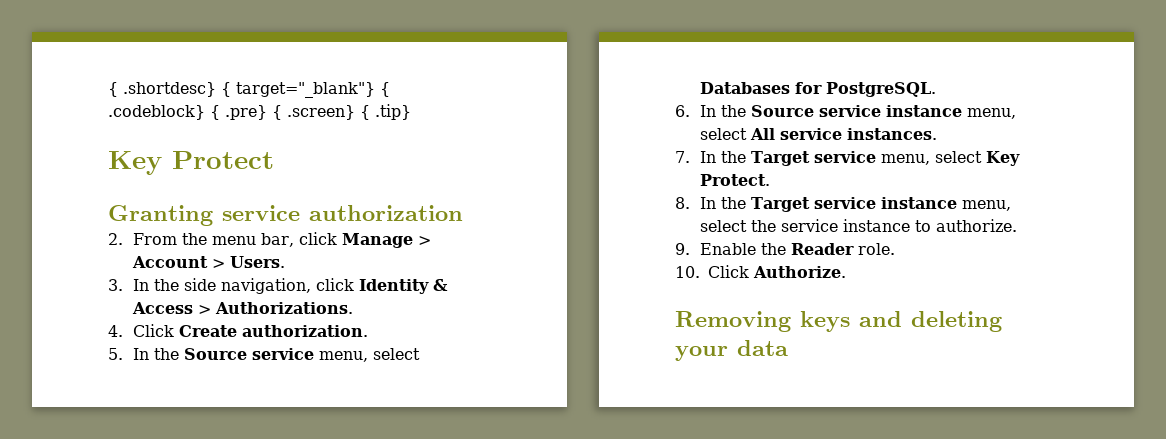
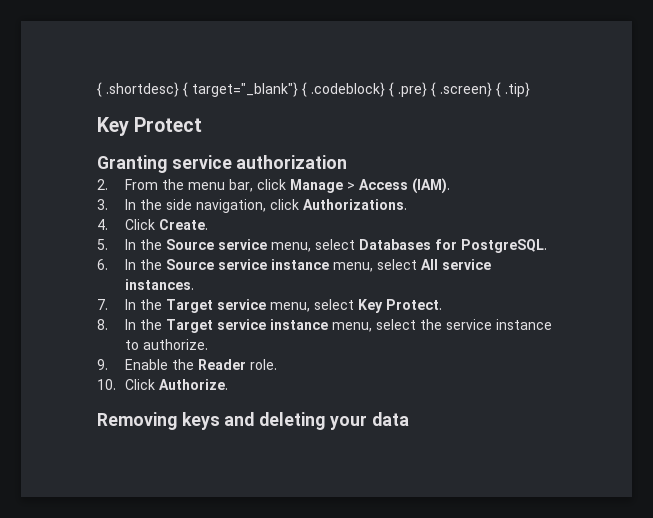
[131,256,285,268] Account > Users. -> [358,178,450,194] Access (IAM).
[358,279,448,294] [131,302,211,314] Identity & Access > -> (299, 204) none
[178,325,368,337] Create authorization. -> [158,219,208,230] Create.

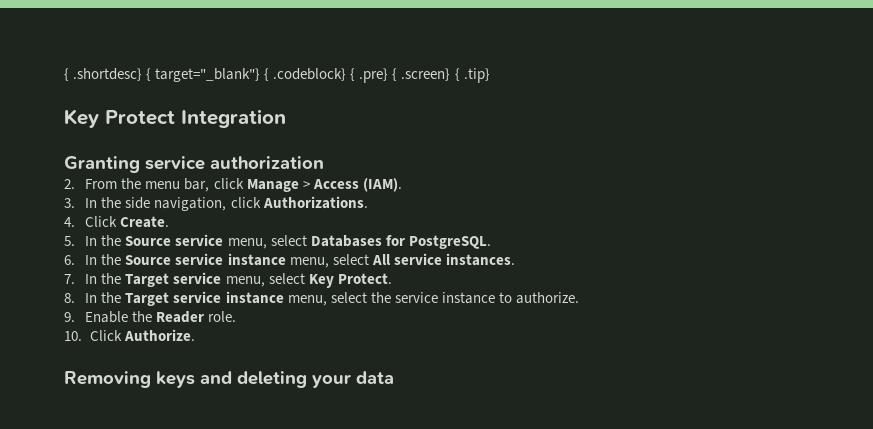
(203, 124) none -> [181,109,286,128] Integration

